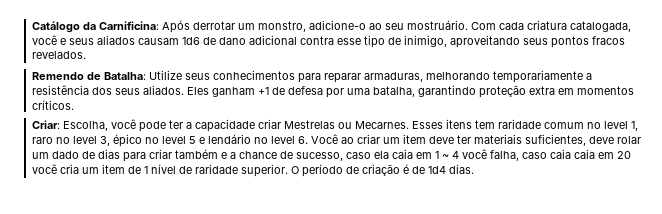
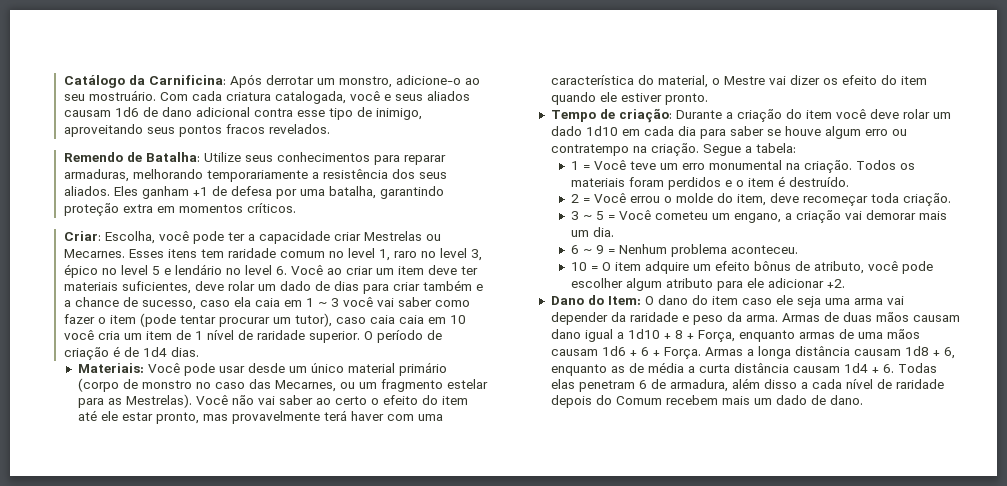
[452,149,520,161] 4 você falha, -> [330,297,470,307] [63,313,332,327] 3 você vai saber como fazer o item (pode tentar procurar um tutor),
[617,151,632,159] 20 -> [449,315,466,324] 10
(475, 169) none -> [78,362,448,376] [78,378,489,392] [78,394,469,408] [78,410,444,424] [551,75,928,88] [551,92,709,105] [551,108,952,123] [551,126,908,139] [551,143,797,156] [570,160,915,173] [570,176,849,190] [570,193,951,206] [570,210,947,223] [570,227,614,237] [570,244,798,257] [570,261,933,274] [570,278,845,291] [551,295,905,308] [551,312,961,325] [551,329,921,342] [551,346,956,359] [551,362,938,376] [551,378,945,392] [551,395,864,408] // Materiais: Você pode usar desde um único material primário (corpo de monstro no caso das Mecarnes, ou um fragmento estelar para as Mestrelas). Você não vai saber ao certo o efeito do item até ele estar pronto, mas provavelmente terá haver com uma característica do material, o Mestre vai dizer os efeito do item quando ele estiver pronto. // Tempo de criação: Durante a criação do item você deve rolar um dado 1d10 em cada dia para saber se houve algum erro ou contratempo na criação. Segue a tabela: // 1 = Você teve um erro monumental na criação. Todos os materiais foram perdidos e o item é destruído. // 2 = Você errou o molde do item, deve recomeçar toda criação. // 3 ~ 5 = Você cometeu um engano, a criação vai demorar mais um dia. // 6 ~ 9 = Nenhum problema aconteceu. // 10 = O item adquire um efeito bônus de atributo, você pode escolher algum atributo para ele adicionar +2. // Dano do Item: O dano do item caso ele seja uma arma vai depender da raridade e peso da arma. Armas de duas mãos causam dano igual a 1d10 + 8 + Força, enquanto armas de uma mãos causam 1d6 + 6 + Força. Armas a longa distância causam 1d8 + 6, enquanto as de média a curta distância causam 1d4 + 6. Todas elas penetram 6 de armadura, além disso a cada nível de raridade depois do Comum recebem mais um dado de dano.

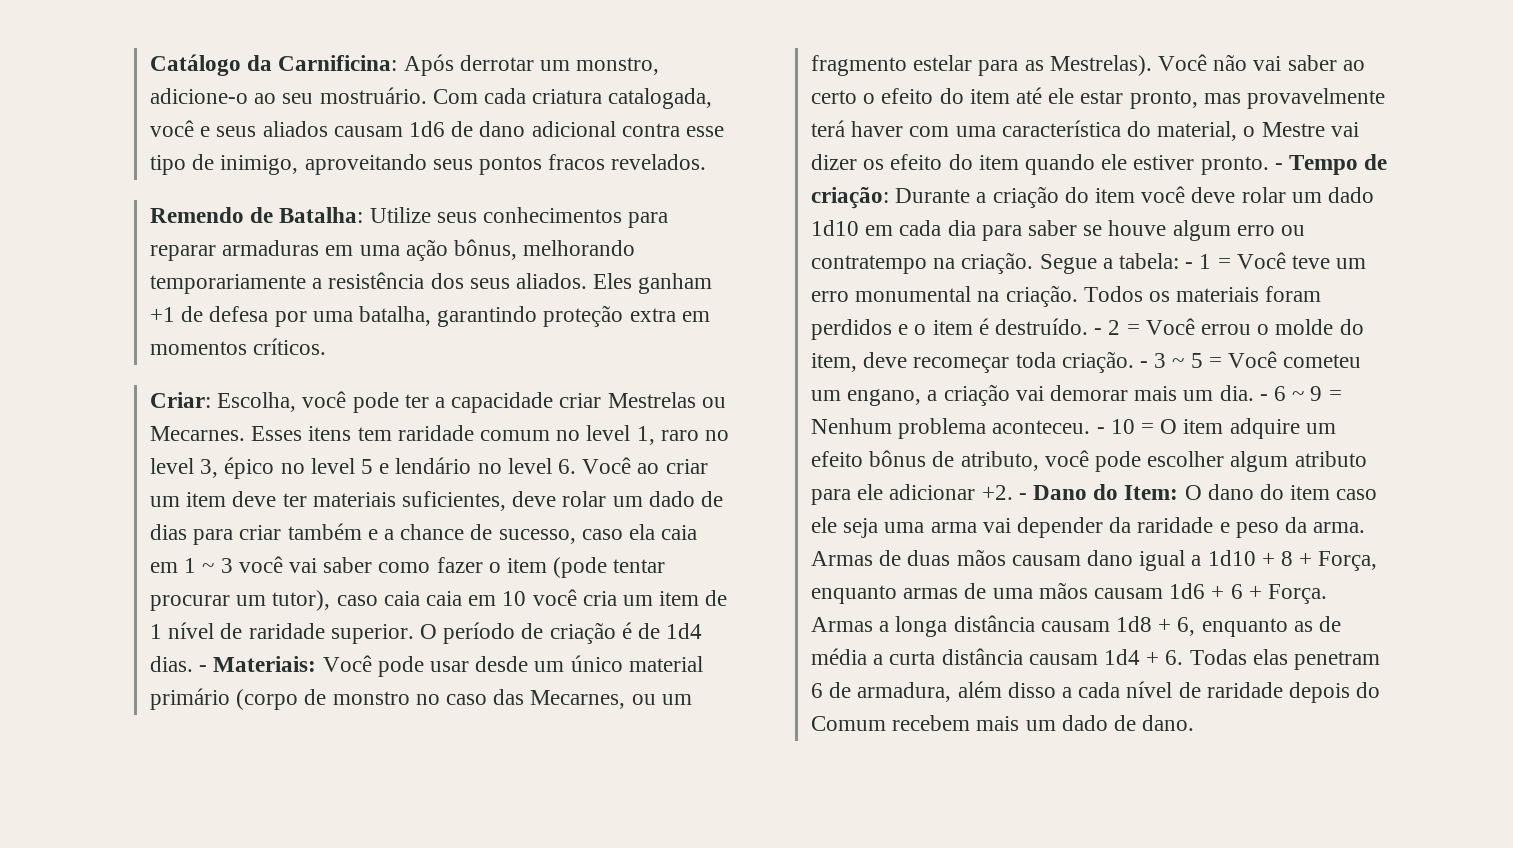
[63,169,129,182] armaduras, -> [222,239,517,261] armaduras em uma ação bônus,
(199, 352) // -> [199,665,208,672] -
(709, 99) // -> [1274,163,1283,170] -
(797, 148) // -> [1185,262,1194,269] -
(849, 182) // -> [1094,328,1103,335] -
(951, 199) // -> [1139,361,1148,368] -
(614, 232) // -> [1259,394,1268,401] -
(798, 249) // -> [1096,427,1105,434] -
(845, 283) // -> [1018,493,1027,500] -

